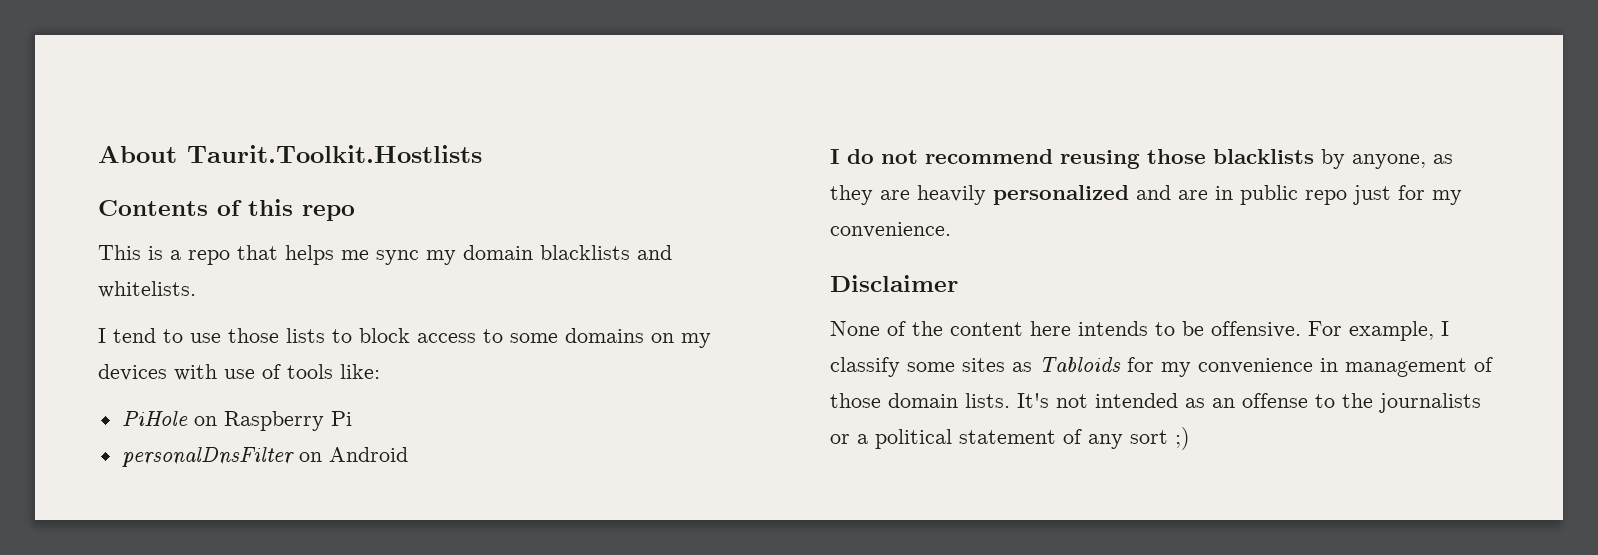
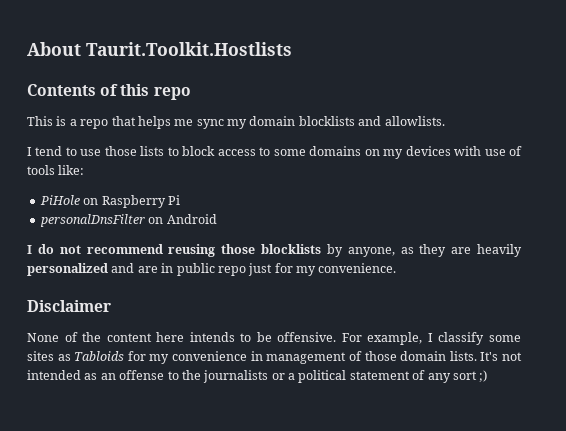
[540,245,672,260] [98,281,196,298] blacklists and whitelists. -> [298,116,445,126] blocklists and allowlists.
[1213,149,1314,164] blacklists -> [261,244,321,254] blocklists

